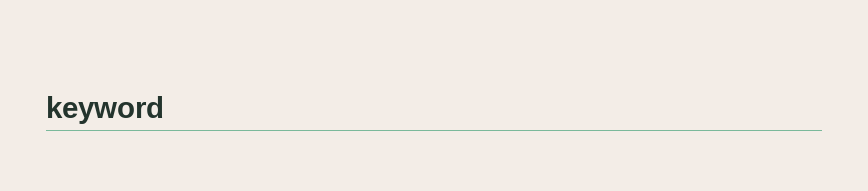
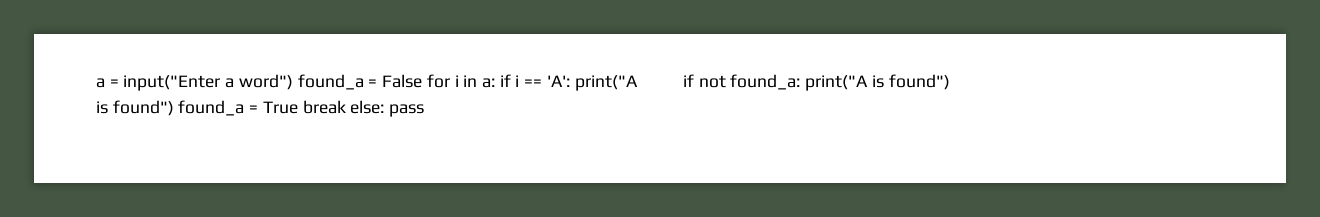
[46,96,164,124] keyword -> [96,74,638,91] [96,100,425,117] [683,74,950,91] a = input("Enter a word") found_a = False for i in a: if i == 'A': print("A is found") found_a = True break else: pass // if not found_a: print("A is found")

